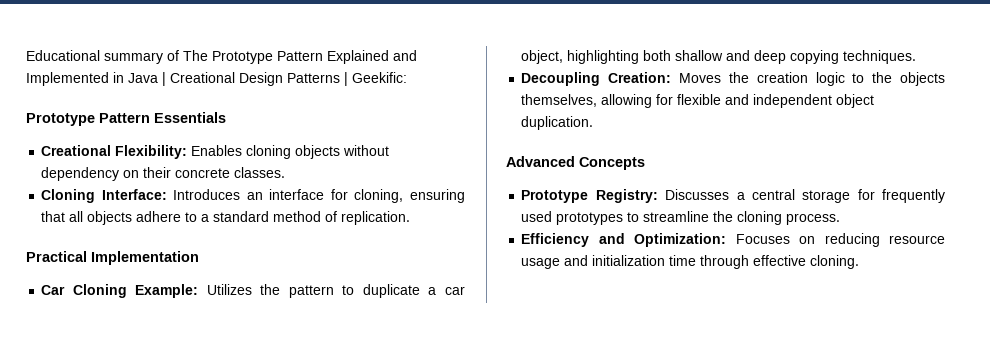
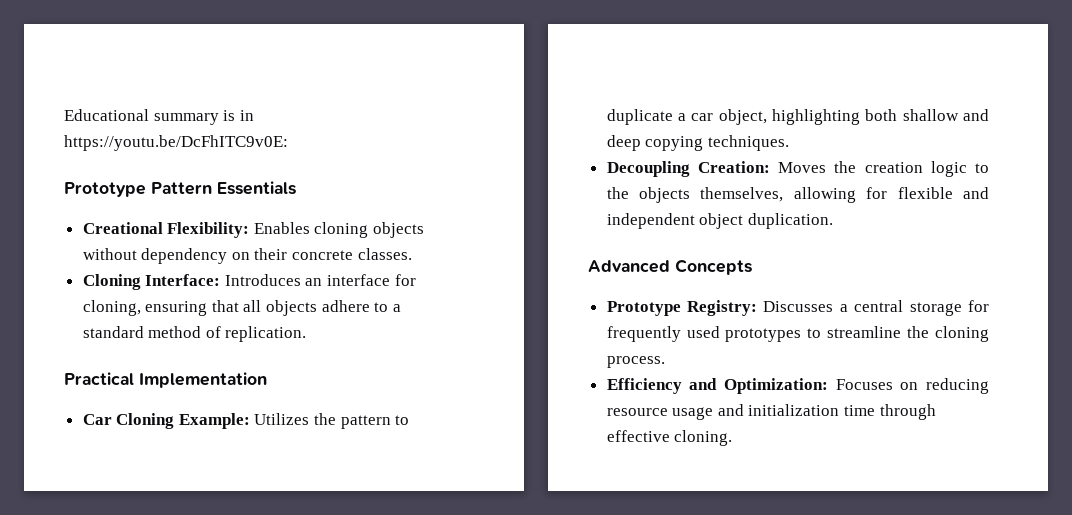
[167,50,417,64] [26,72,407,86] of The Prototype Pattern Explained and Implemented in Java | Creational Design Patterns | Geekific: -> [223,110,254,121] [64,135,288,151] is in https://youtu.be/DcFhITC9v0E:

